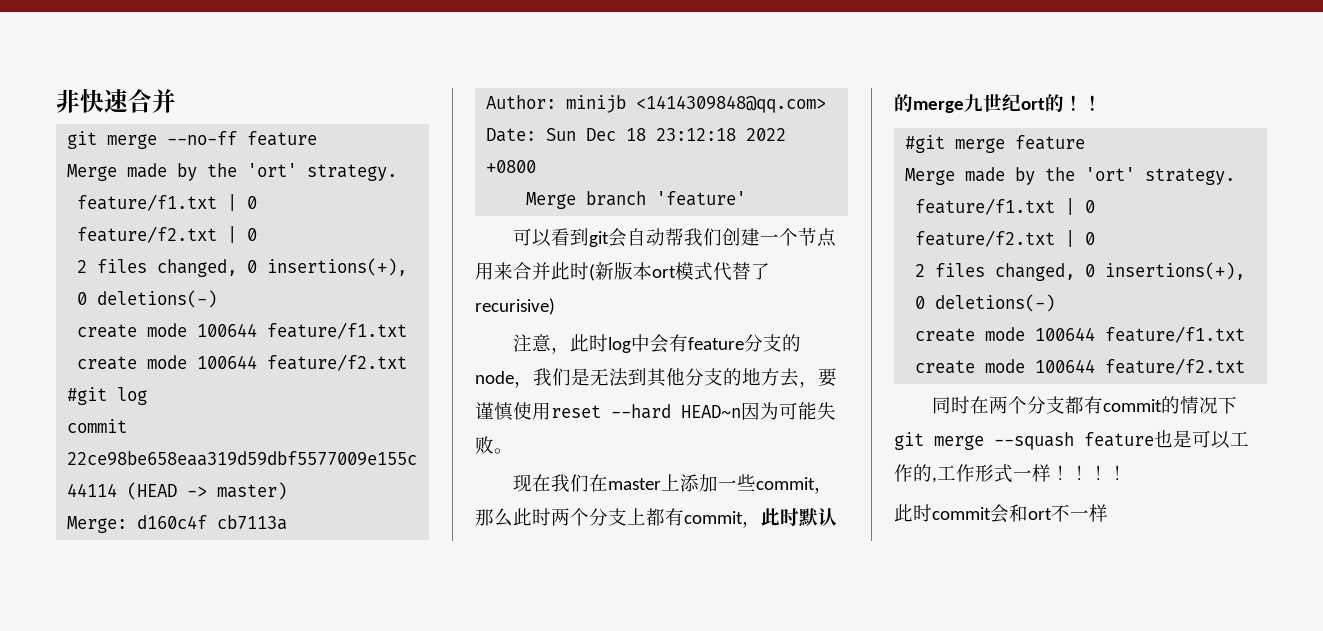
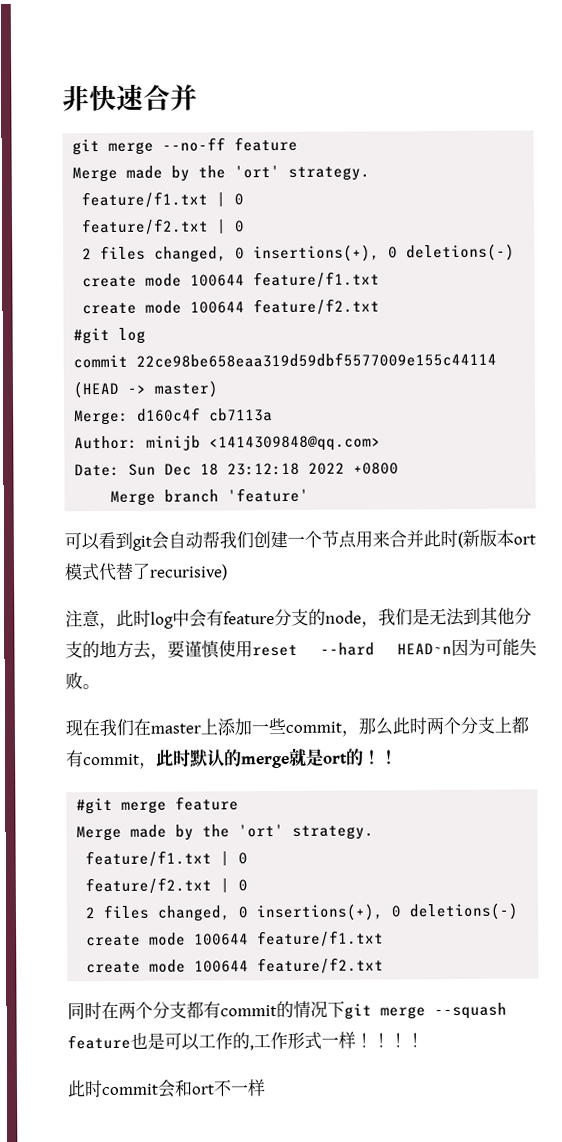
[964,94,1021,112] 九世纪 -> [289,747,324,767] 就是

